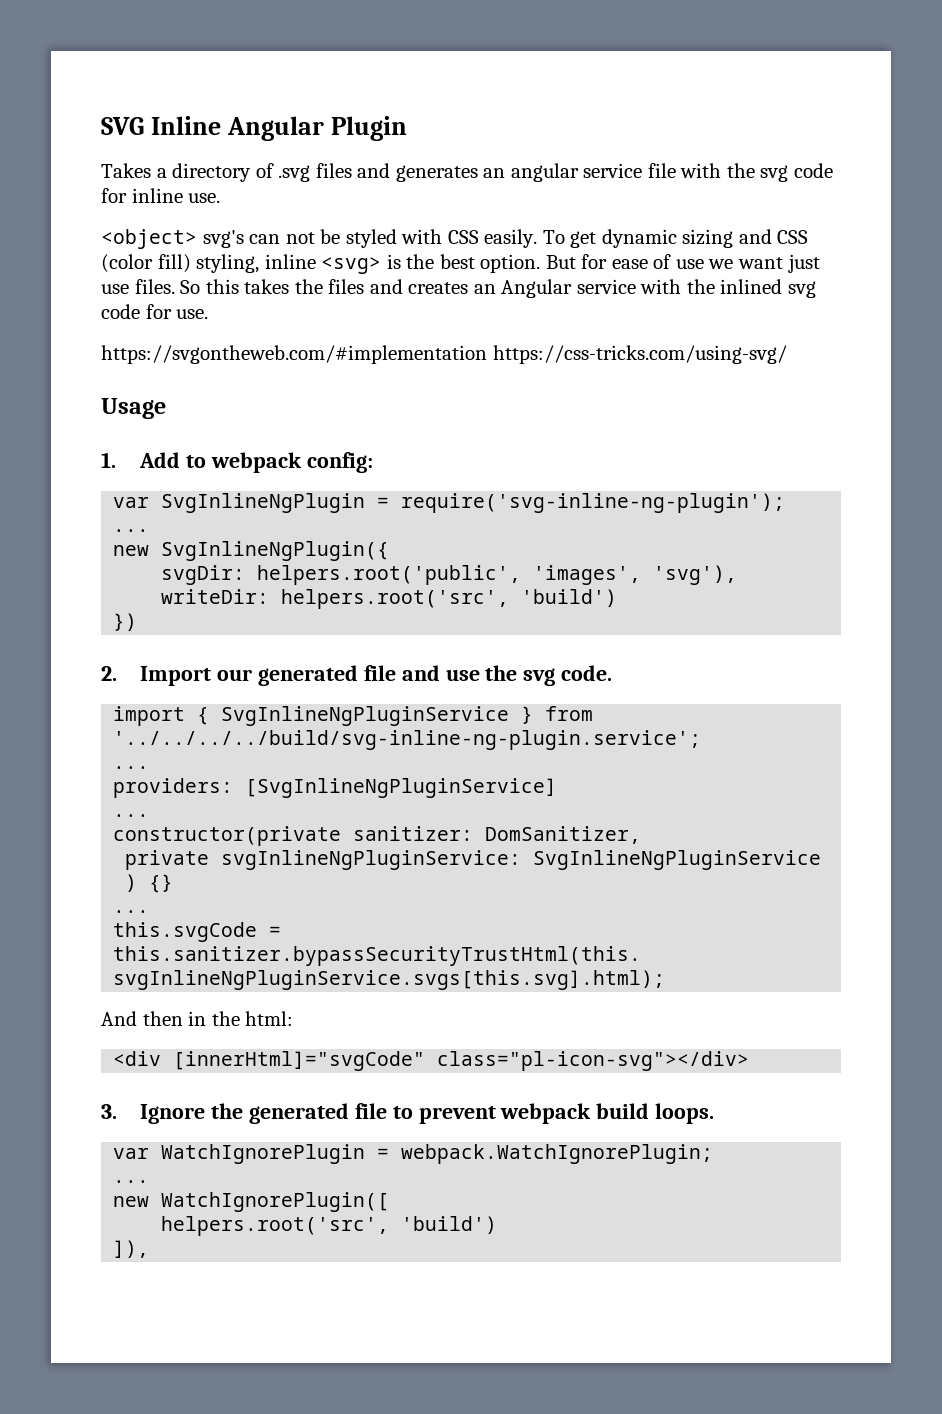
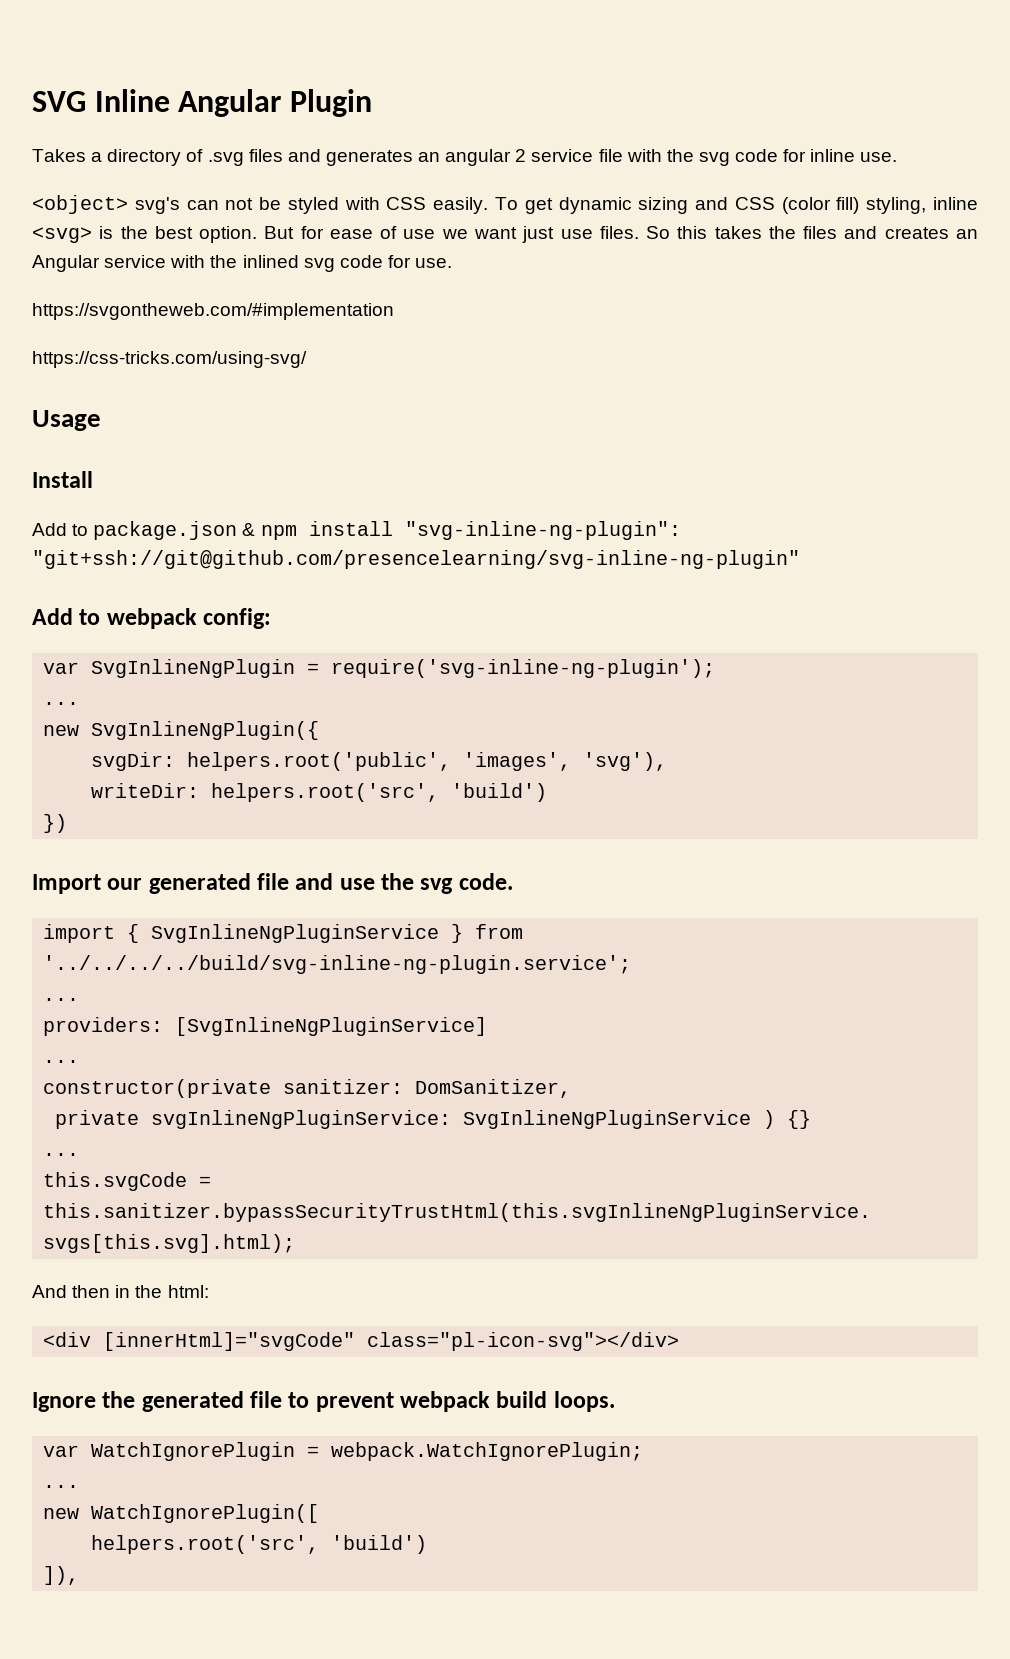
(579, 172) none -> [515,149,527,162] 2
(487, 354) none -> (394, 311) //
[101,452,116,468] 1. -> [32,471,93,488] [32,521,681,540] [32,550,800,569] Install // Add to package.json & npm install "svg-inline-ng-plugin": "git+ssh://git@github.com/presencelearning/svg-inline-ng-plugin" //
[101,666,117,681] 2. -> (68, 823) none
[101,1104,117,1119] 3. -> (680, 1341) none

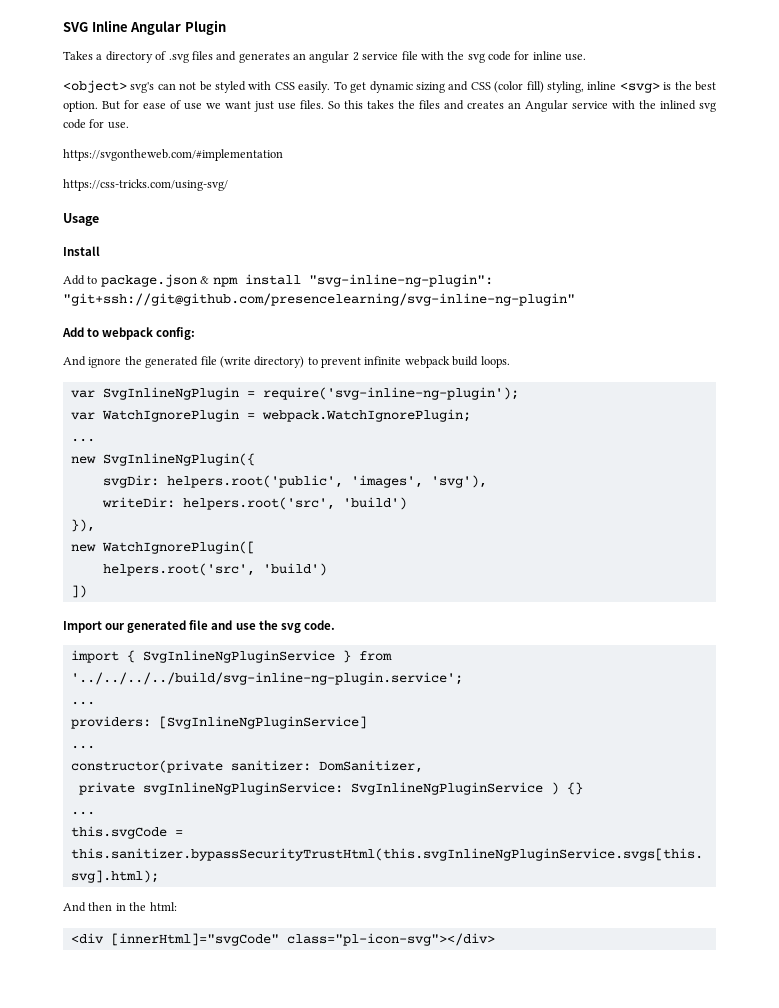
(272, 618) none -> [63,356,510,368] // And ignore the generated file (write directory) to prevent infinite webpack build loops.
(716, 668) none -> [70,409,471,422] // var WatchIgnorePlugin = webpack.WatchIgnorePlugin;
[43,814,68,833] }) -> [70,519,95,532] [70,541,255,554] [102,563,327,576] [70,585,87,598] }), // new WatchIgnorePlugin([ // helpers.root('src', 'build') // ])
[32,1391,615,1412] [43,1442,644,1461] [43,1485,80,1488] [43,1504,320,1523] [91,1535,428,1554] [43,1566,80,1585] // Ignore the generated file to prevent webpack build loops. // var WatchIgnorePlugin = webpack.WatchIgnorePlugin; // ... // new WatchIgnorePlugin([ // helpers.root('src', 'build') // ]), -> (495, 939) none

